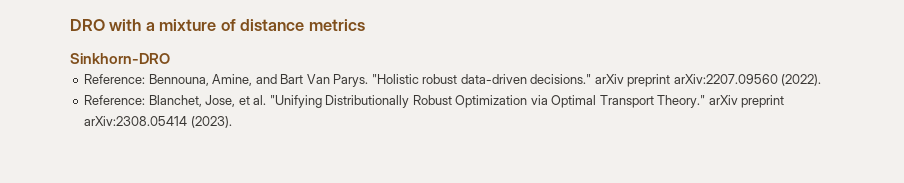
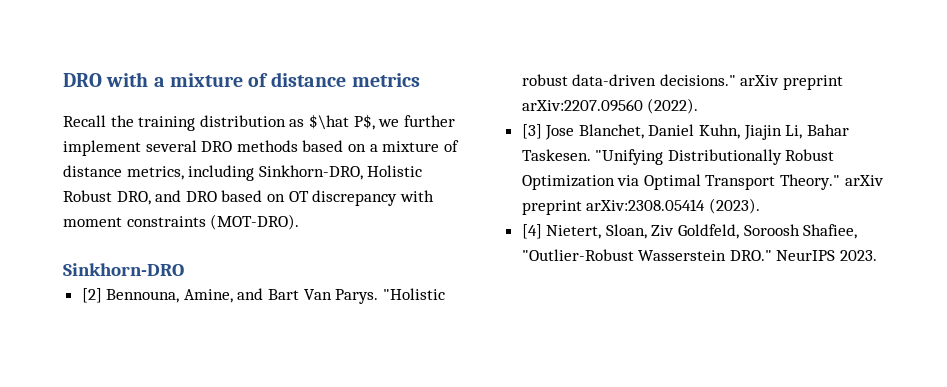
(365, 25) none -> [63,114,455,131] [63,140,459,156] [63,165,423,181] [63,190,434,206] [63,214,300,230] // Recall the training distribution as $\hat P$, we further implement several DRO methods based on a mixture of distance metrics, including Sinkhorn-DRO, Holistic Robust DRO, and DRO based on OT discrepancy with moment constraints (MOT-DRO).
[84,74,146,84] Reference: -> [81,288,102,303] [2]
[84,95,267,107] Reference: Blanchet, Jose, et al. -> [521,124,849,140] [521,149,591,161] [3] Jose Blanchet, Daniel Kuhn, Jiajin Li, Bahar Taskesen.
(232, 122) none -> [521,224,858,239] [521,249,878,261] // [4] Nietert, Sloan, Ziv Goldfeld, Soroosh Shafiee, "Outlier-Robust Wasserstein DRO." NeurIPS 2023.

